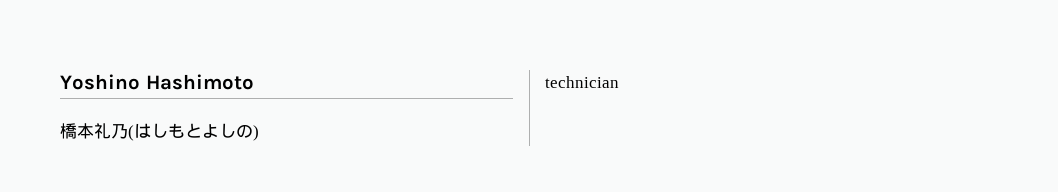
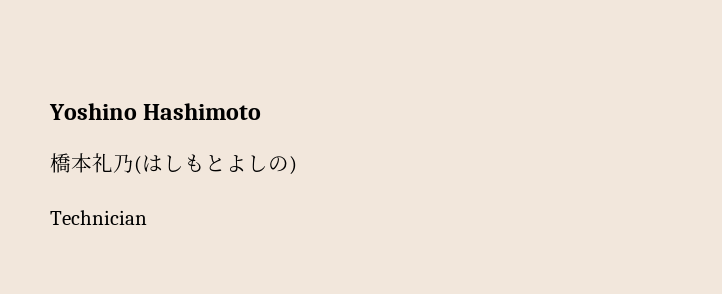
[545,76,619,88] technician -> [50,210,147,225] Technician

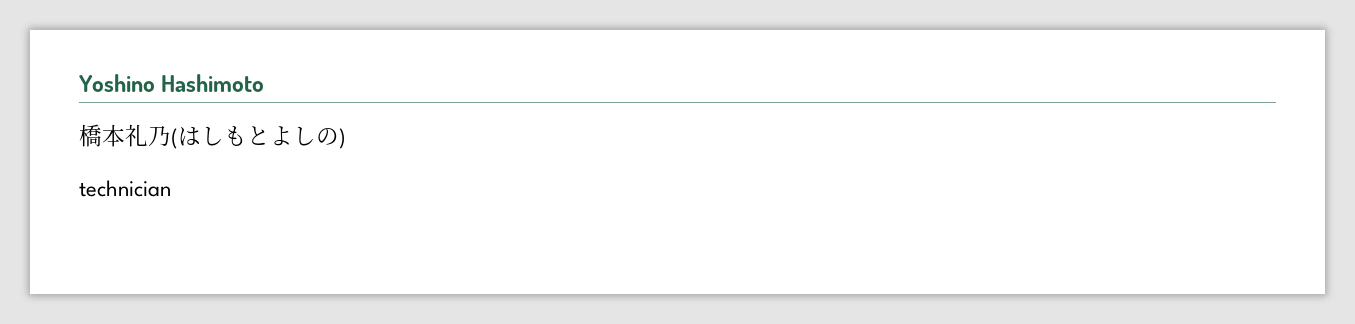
[50,210,147,225] Technician -> [79,180,171,197] technician

